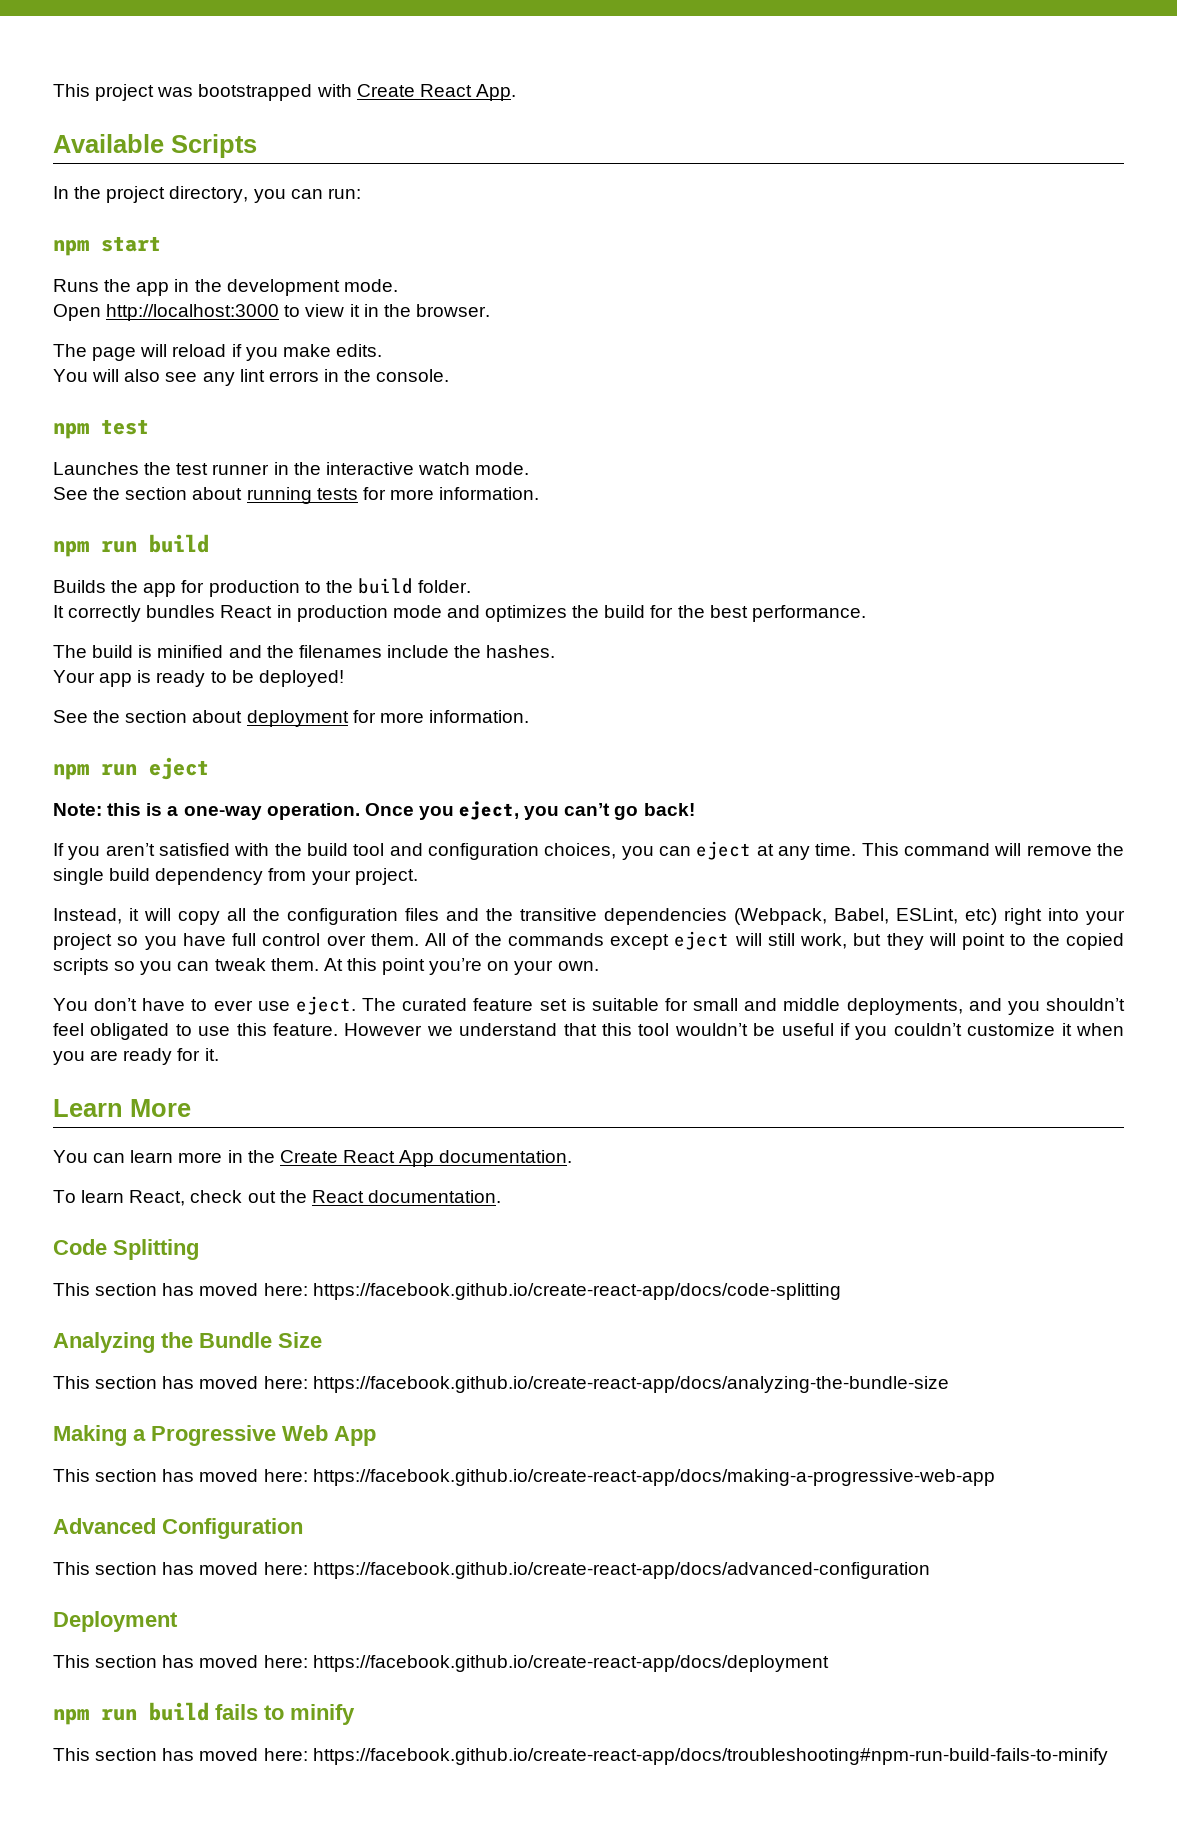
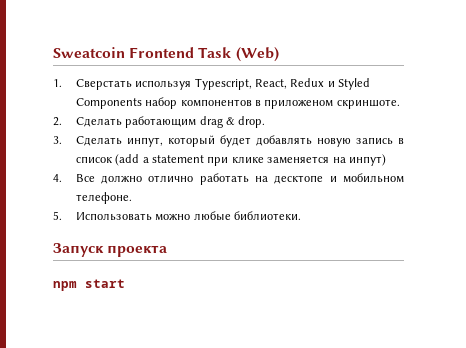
[53,84,516,101] [53,134,257,158] [53,186,361,203] [53,236,161,256] [53,279,398,296] [53,304,490,321] [53,344,382,361] [53,369,450,386] [53,419,149,439] [53,462,530,475] [53,487,540,504] [53,534,209,557] [53,578,472,597] [53,605,866,622] [53,645,556,658] [53,670,344,687] [53,710,529,727] [53,757,209,780] [53,801,695,820] [53,841,1125,860] [53,868,418,885] [53,908,1125,925] [53,931,1124,950] [53,958,599,975] [53,996,1125,1015] [53,1023,1124,1040] [53,1048,219,1065] [53,1099,191,1117] [53,1150,573,1167] [53,1190,501,1206] [53,1239,199,1260] [53,1283,841,1300] [53,1332,322,1353] [53,1376,949,1393] [53,1425,376,1446] [53,1469,995,1486] [53,1518,303,1539] [53,1562,930,1579] [53,1611,178,1632] [53,1655,829,1672] [53,1702,355,1725] [53,1748,1108,1765] This project was bootstrapped with Create React App. // Available Scripts // In the project directory, you can run: // npm start // Runs the app in the development mode. // Open http://localhost:3000 to view it in the browser. // The page will reload if you make edits. // You will also see any lint errors in the console. // npm test // Launches the test runner in the interactive watch mode. // See the section about running tests for more information. // npm run build // Builds the app for production to the build folder. // It correctly bundles React in production mode and optimizes the build for the best performance. // The build is minified and the filenames include the hashes. // Your app is ready to be deployed! // See the section about deployment for more information. // npm run eject // Note: this is a one-way operation. Once you eject, you can’t go back! // If you aren’t satisfied with the build tool and configuration choices, you can eject at any time. This command will remove the single build dependency from your project. // Instead, it will copy all the configuration files and the transitive dependencies (Webpack, Babel, ESLint, etc) right into your project so you have full control over them. All of the commands except eject will still work, but they will point to the copied scripts so you can tweak them. At this point you’re on your own. // You don’t have to ever use eject. The curated feature set is suitable for small and middle deployments, and you shouldn’t feel obligated to use this feature. However we understand that this tool wouldn’t be useful if you couldn’t customize it when you are ready for it. // Learn More // You can learn more in the Create React App documentation. // To learn React, check out the React documentation. // Code Splitting // This section has moved here: https://facebook.github.io/create-react-app/docs/code-splitting // Analyzing the Bundle Size // This section has moved here: https://facebook.github.io/create-react-app/docs/analyzing-the-bundle-size // Making a Progressive Web App // This section has moved here: https://facebook.github.io/create-react-app/docs/making-a-progressive-web-app // Advanced Configuration // This section has moved here: https://facebook.github.io/create-react-app/docs/advanced-configuration // Deployment // This section has moved here: https://facebook.github.io/create-react-app/docs/deployment // npm run build fails to minify // This section has moved here: https://facebook.github.io/create-react-app/docs/troubleshooting#npm-run-build-fails-to-minify -> [53,47,279,62] [53,78,371,90] [75,97,400,109] [53,116,266,128] [53,135,404,147] [75,154,386,166] [53,173,404,185] [75,192,132,204] [53,211,302,221] [53,243,168,257] [53,279,125,291] Sweatcoin Frontend Task (Web) // 1. Сверстать используя Typescript, React, Redux и Styled Components набор компонентов в приложеном скриншоте. // 2. Сделать работающим drag & drop. // 3. Сделать инпут, который будет добавлять новую запись в список (add a statement при клике заменяется на инпут) // 4. Все должно отлично работать на десктопе и мобильном телефоне. // 5. Использовать можно любые библиотеки. // Запуск проекта // npm start

